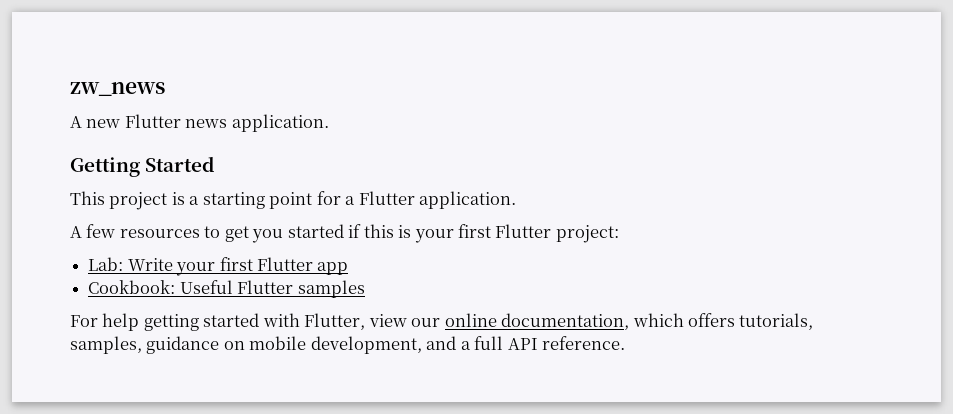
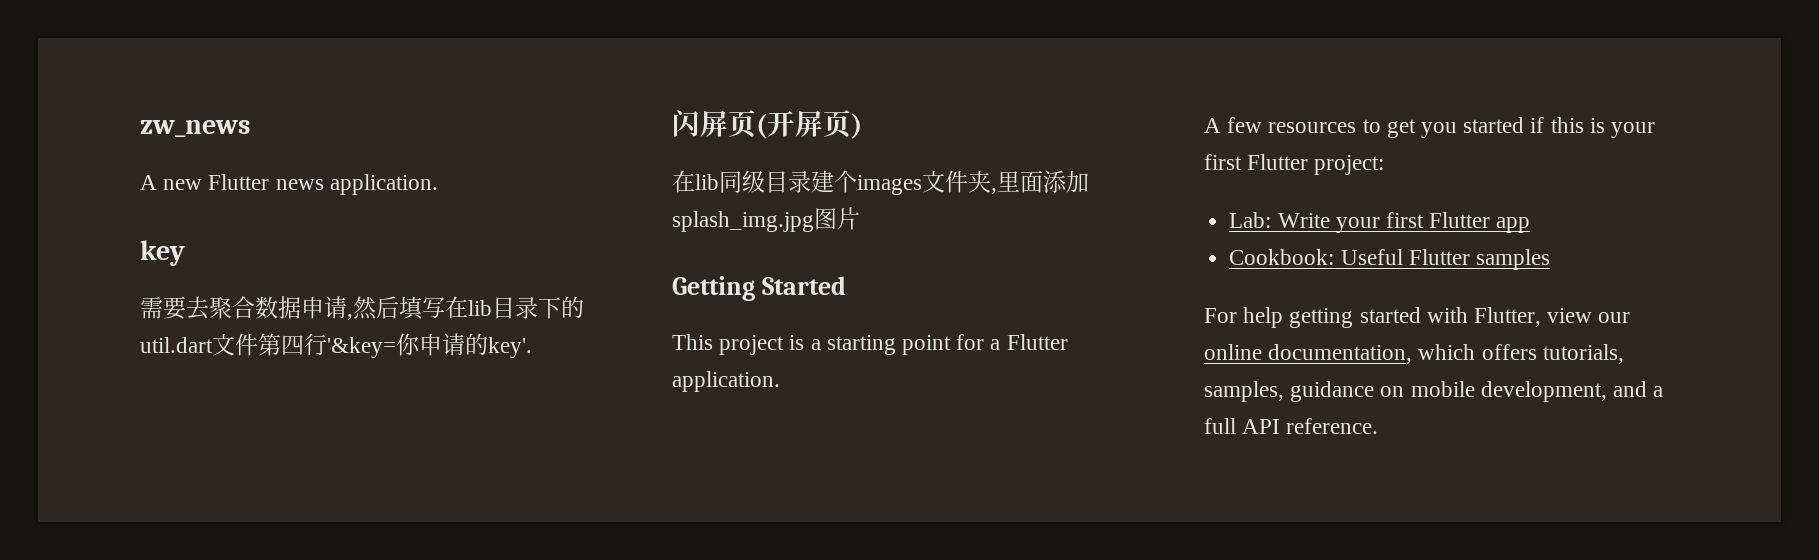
(329, 123) none -> [140,240,185,266] [140,296,584,320] [140,333,532,358] [672,110,862,139] [672,170,1089,195] [672,207,860,232] // key // 需要去聚合数据申请,然后填写在lib目录下的util.dart文件第四行'&key=你申请的key'. // 闪屏页(开屏页) // 在lib同级目录建个images文件夹,里面添加splash_img.jpg图片

